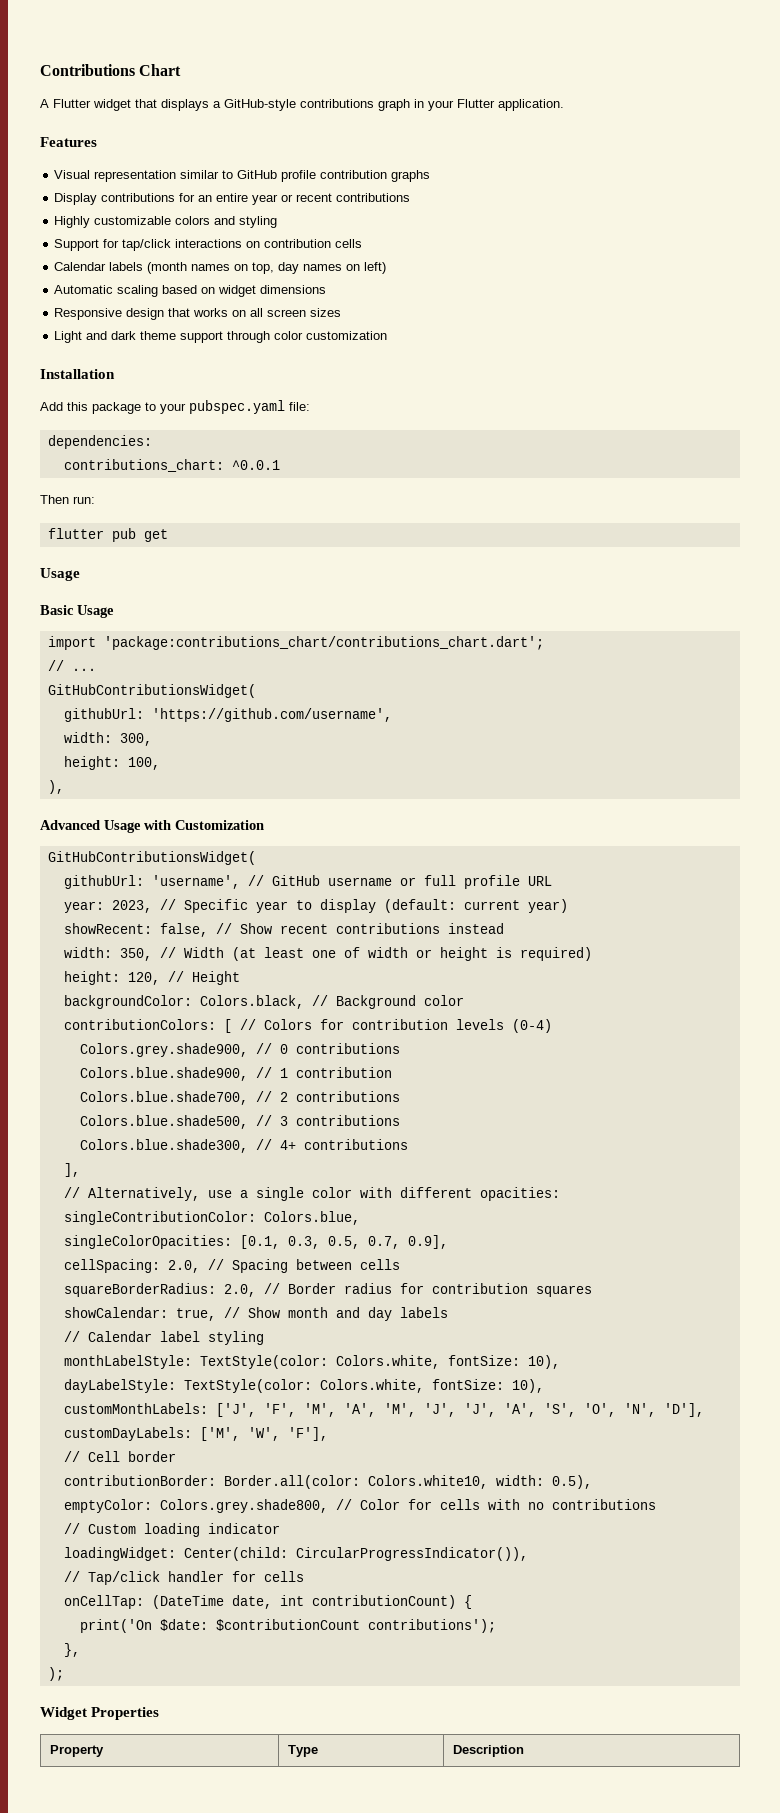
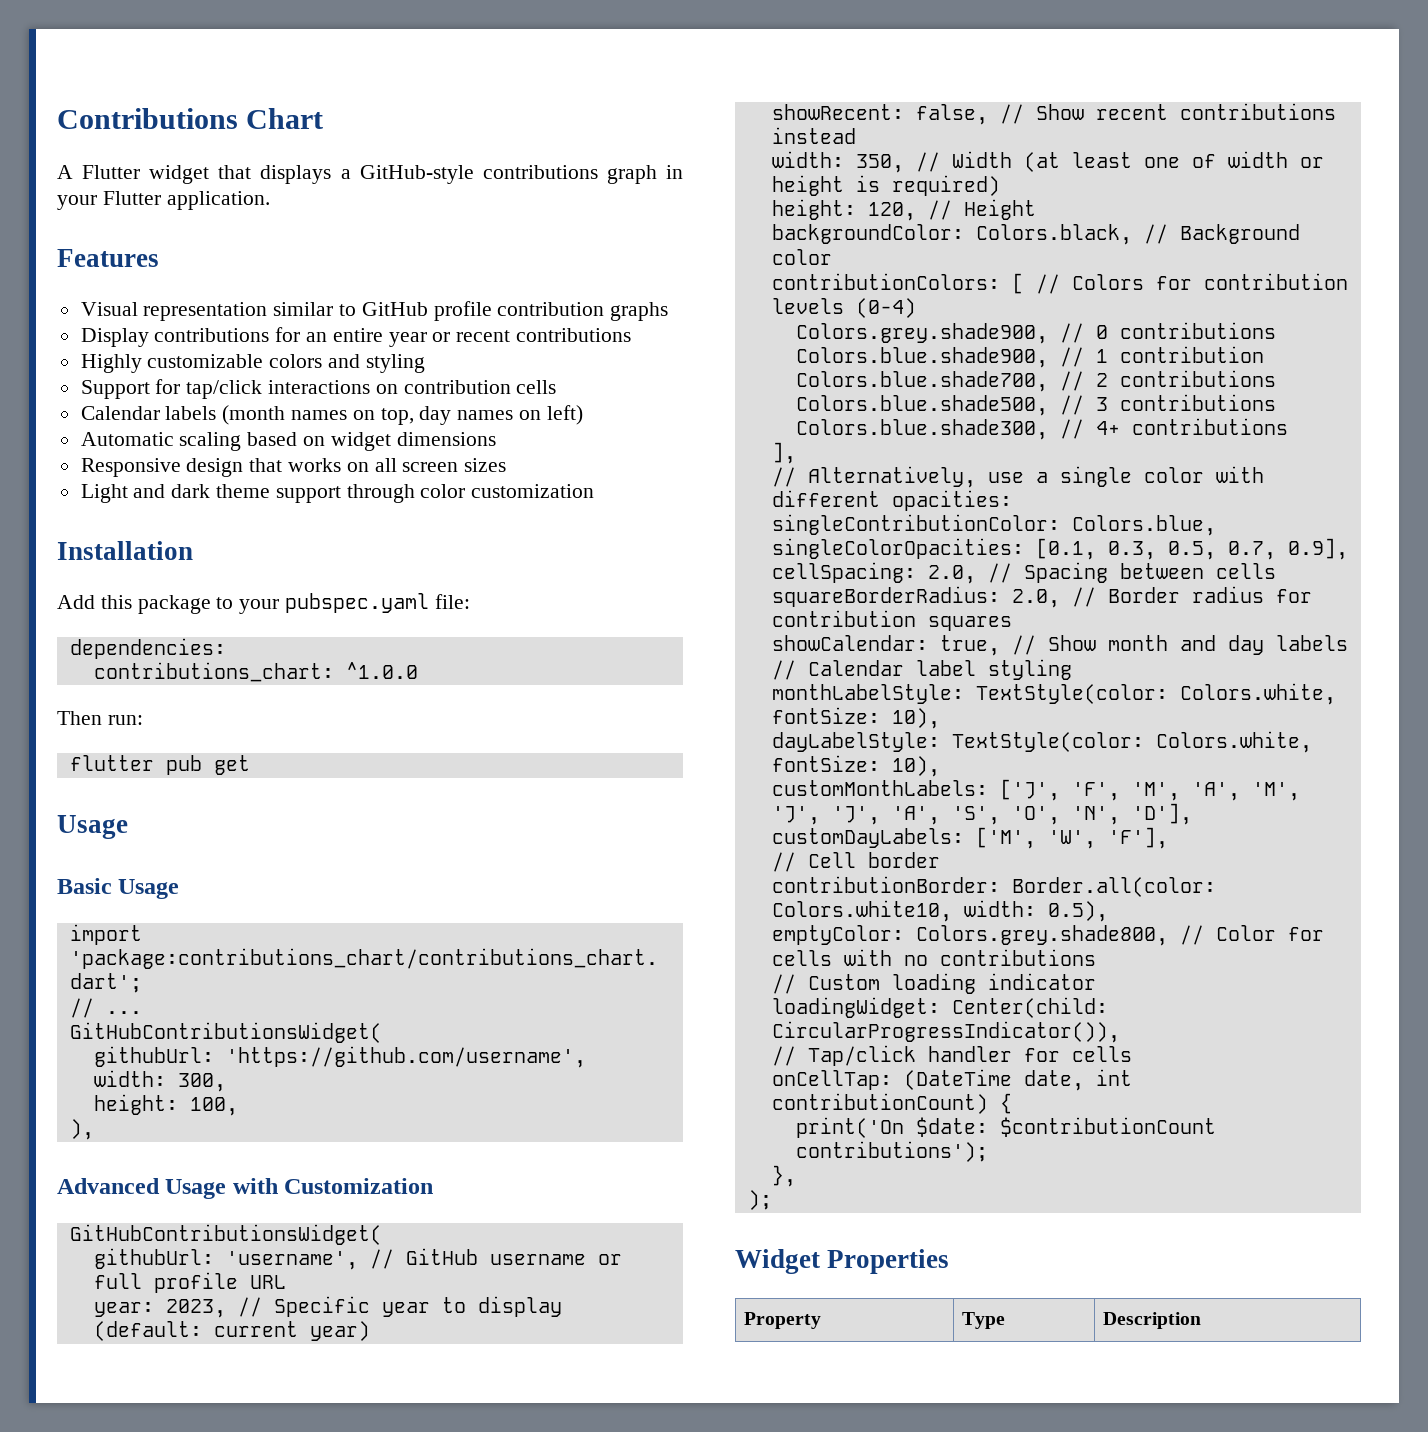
[231,460,280,470] ^0.0.1 -> [345,662,418,679] ^1.0.0

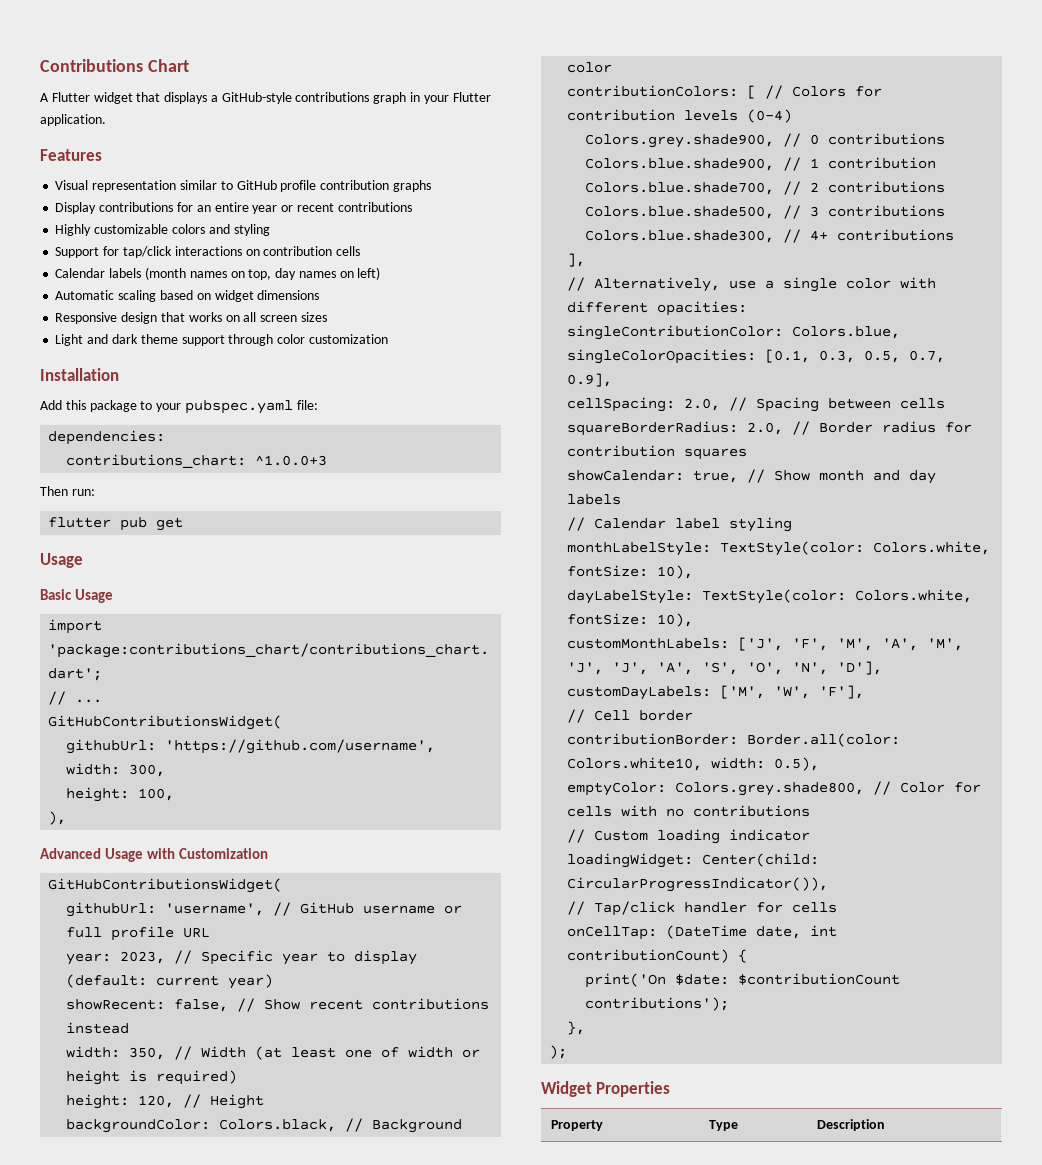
[345,662,418,679] ^1.0.0 -> [255,455,328,466] ^1.0.0+3

